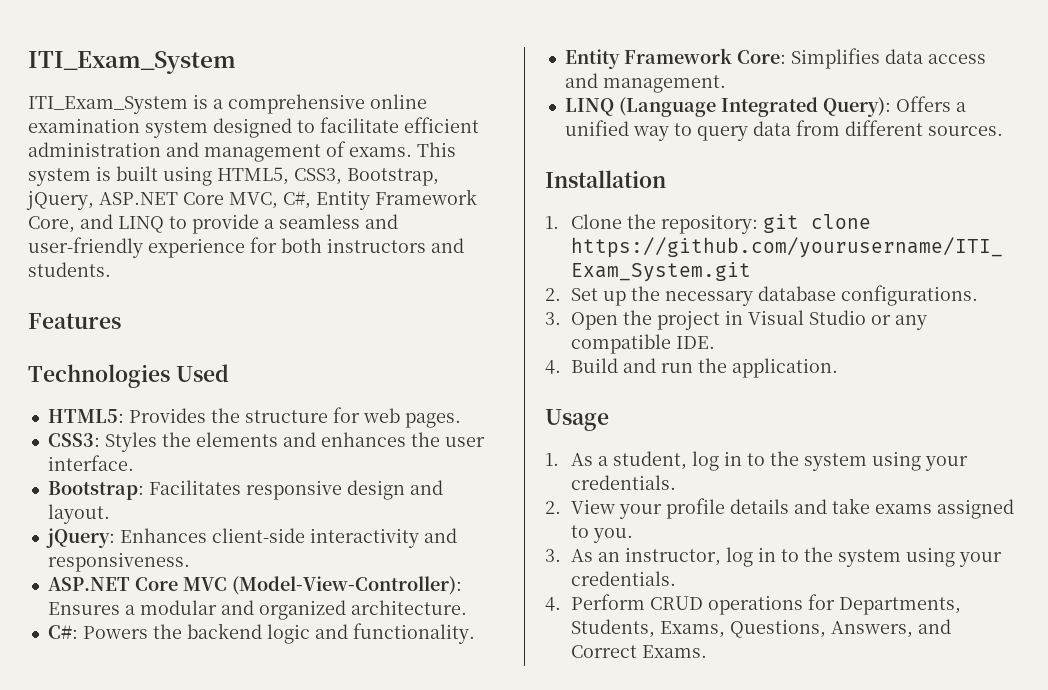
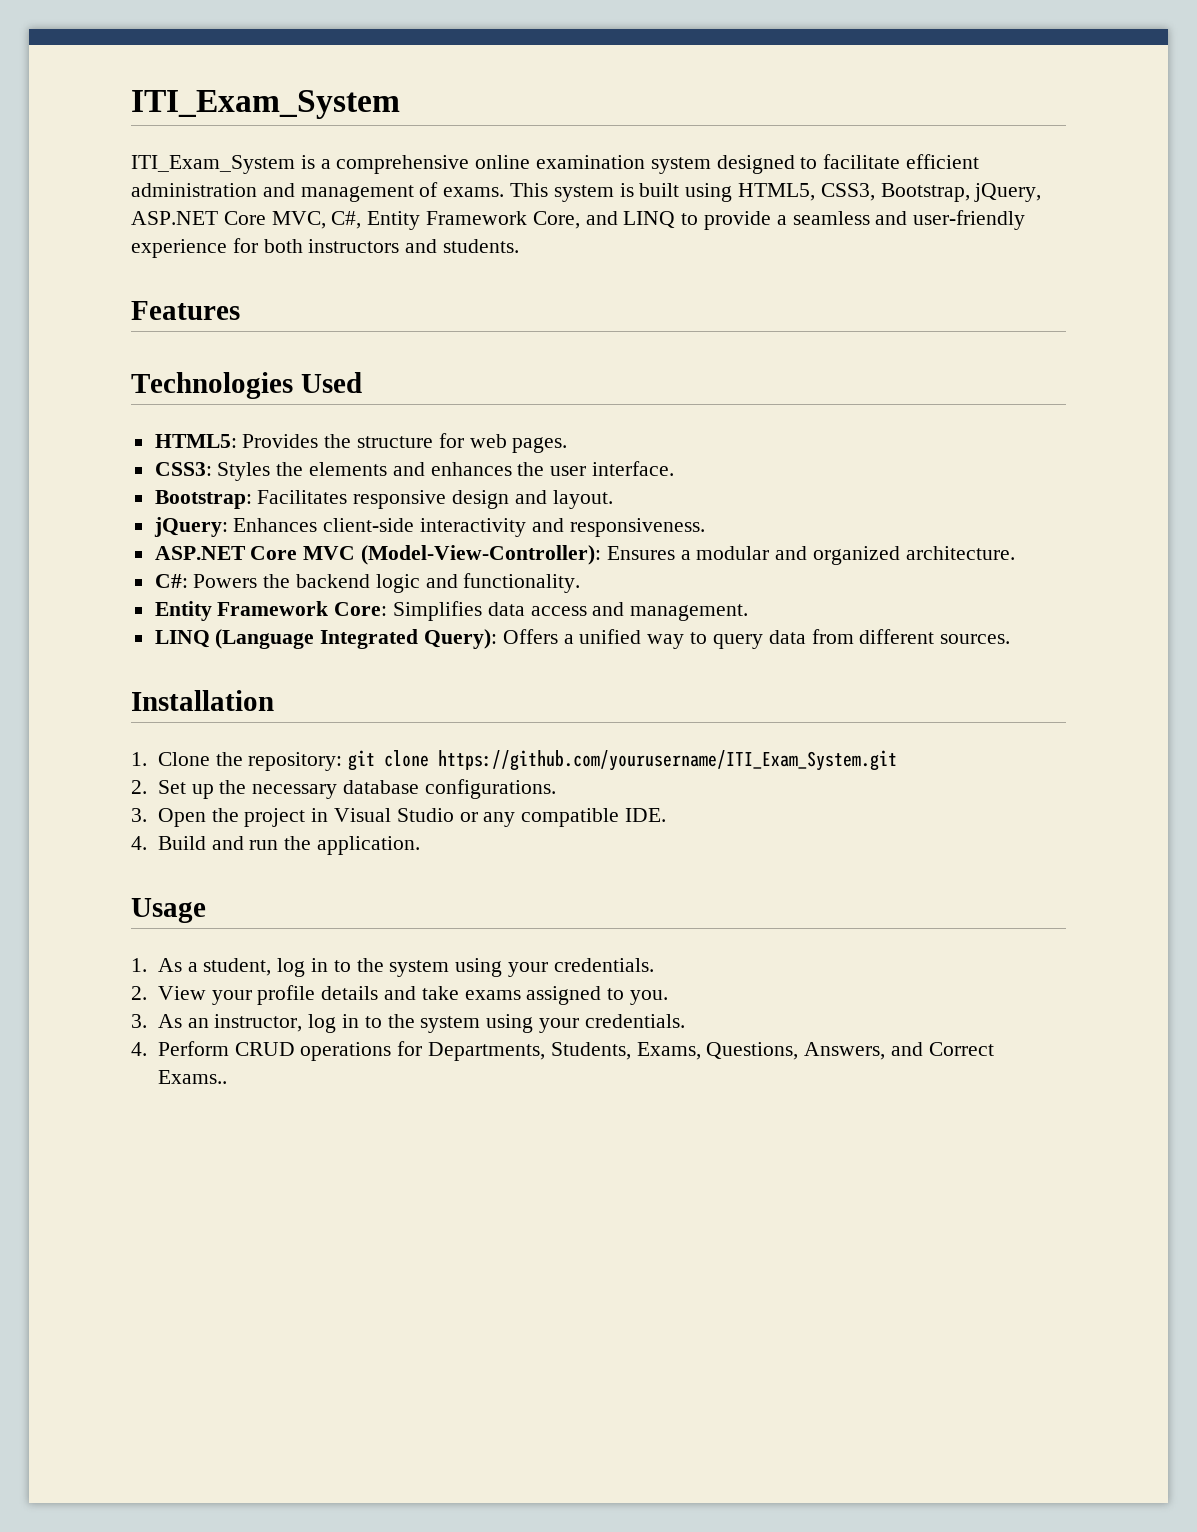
[641,645,707,658] Exams. -> [157,1070,227,1084] Exams..

